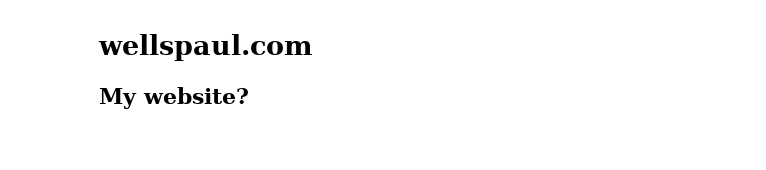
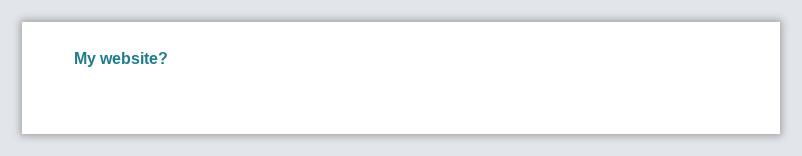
[98,34,313,61] wellspaul.com // -> (74, 59) none

